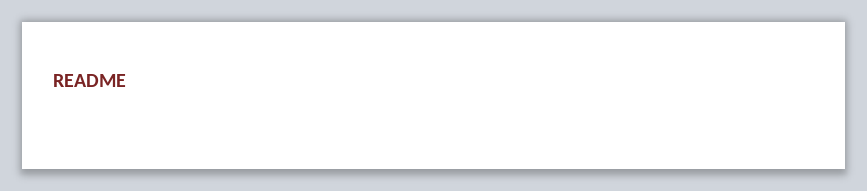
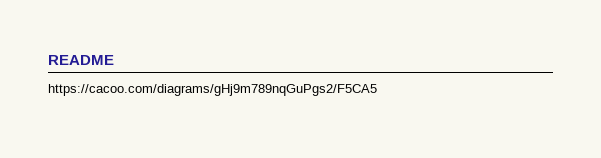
(126, 80) none -> [48,84,377,96] // https://cacoo.com/diagrams/gHj9m789nqGuPgs2/F5CA5

